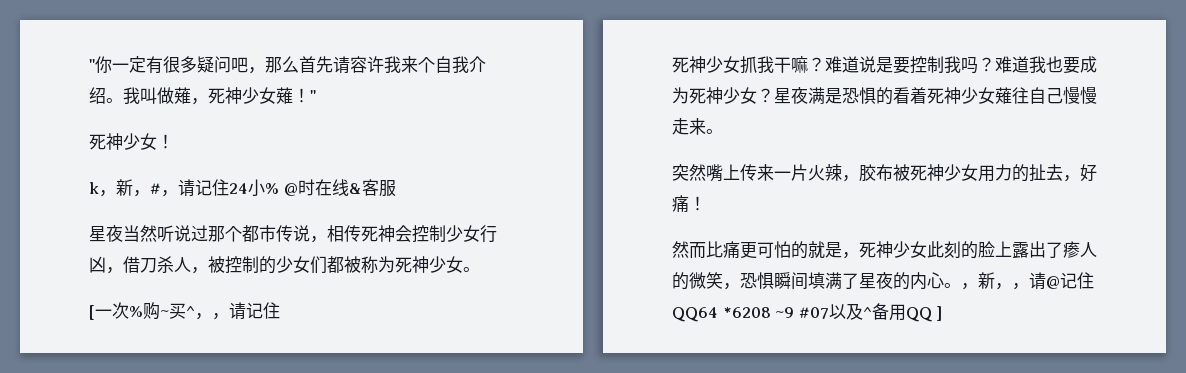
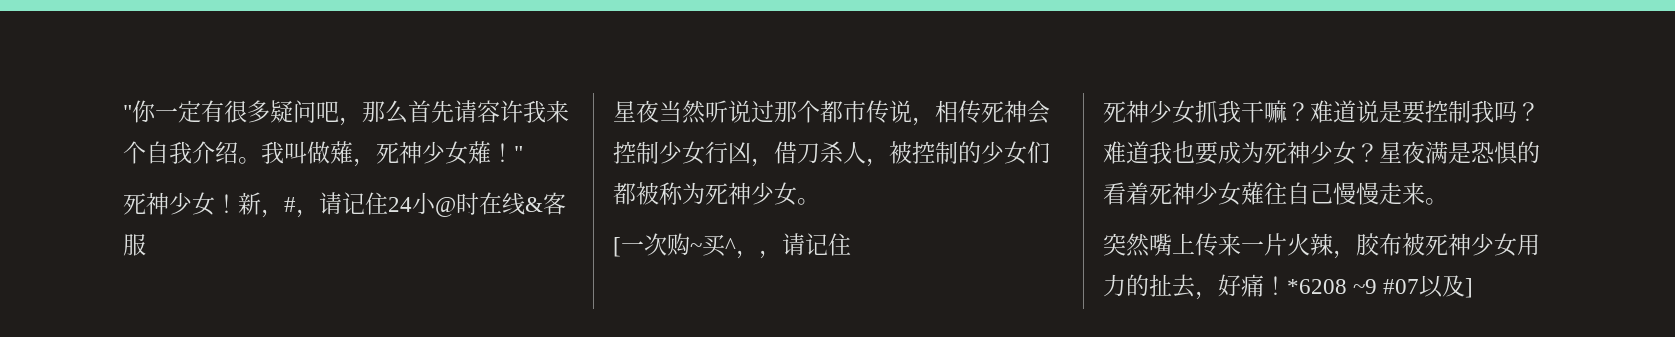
[89,182,116,197] // k， -> (238, 203) none
[265,183,279,194] % -> (436, 203) none
[129,306,143,317] % -> (667, 244) none
[672,241,1097,259] [672,272,1094,290] [672,307,718,322] // 然而比痛更可怕的就是，死神少女此刻的脸上露出了瘆人的微笑，恐惧瞬间填满了星夜的内心。，新，，请@记住QQ64 -> (1287, 285) none
[862,303,933,322] ^备用QQ -> (1466, 286) none

